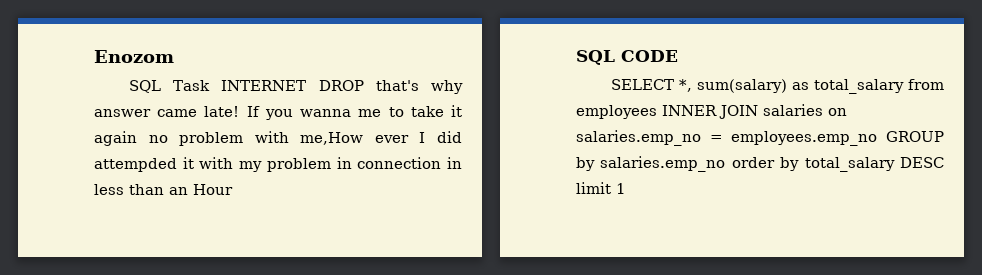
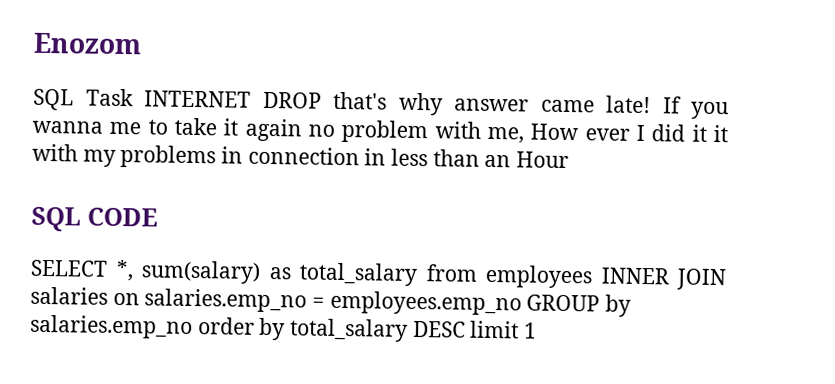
[300,132,364,145] me,How -> [486,123,580,144] me, How
[94,158,177,172] attempded -> [691,124,707,142] it
[266,158,331,172] problem -> [120,145,217,169] problems

